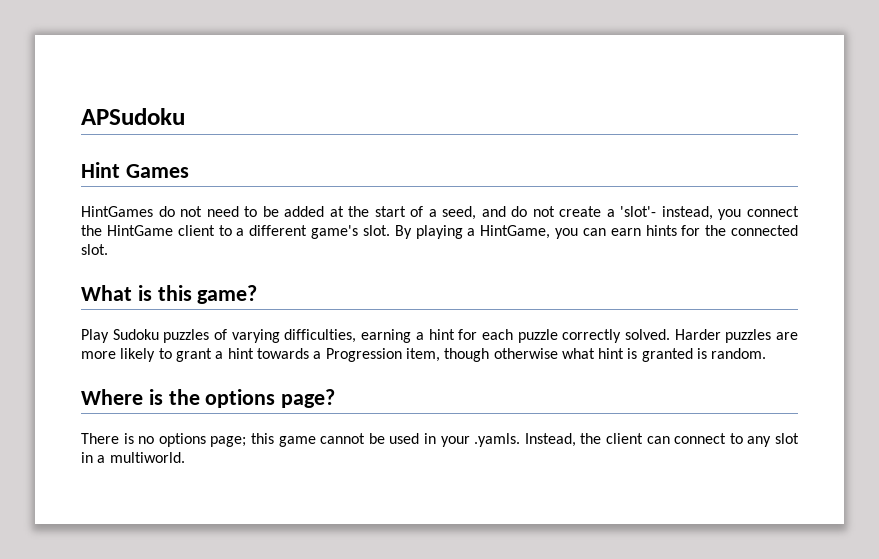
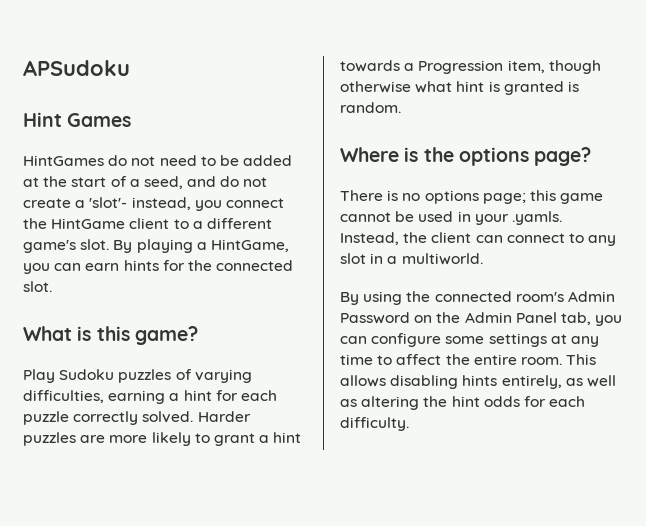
(185, 457) none -> [340,291,615,305] [340,312,623,326] [340,333,599,347] [340,354,597,365] [340,375,616,389] [340,396,586,410] [340,417,409,431] // By using the connected room's Admin Password on the Admin Panel tab, you can configure some settings at any time to affect the entire room. This allows disabling hints entirely, as well as altering the hint odds for each difficulty.

